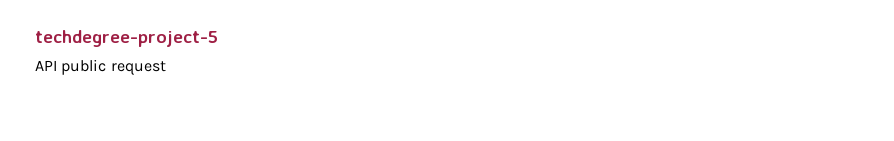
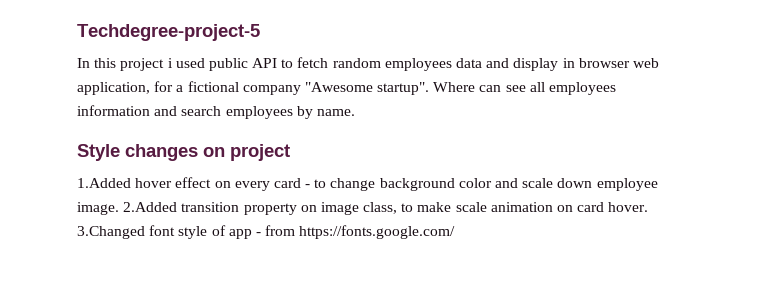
[35,30,218,47] [35,59,166,75] techdegree-project-5 // API public request -> [77,24,260,41] [77,57,659,71] [77,81,617,95] [77,105,355,119] [77,144,290,161] [77,177,658,191] [77,202,649,215] [77,225,456,239] Techdegree-project-5 // In this project i used public API to fetch random employees data and display in browser web application, for a fictional company "Awesome startup". Where can see all employees information and search employees by name. // Style changes on project // 1.Added hover effect on every card - to change background color and scale down employee image. 2.Added transition property on image class, to make scale animation on card hover. 3.Changed font style of app - from https://fonts.google.com/

